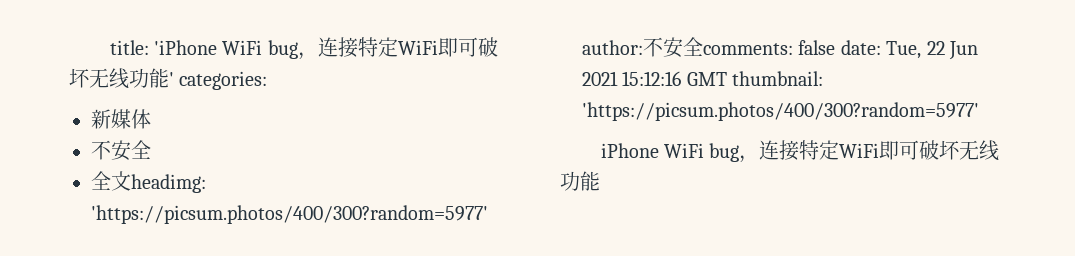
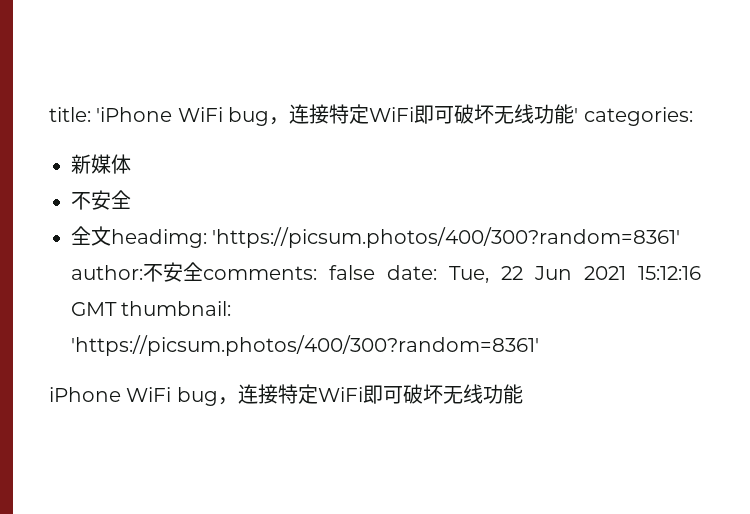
[91,205,488,224] 'https://picsum.photos/400/300?random=5977' -> [212,227,681,248] 'https://picsum.photos/400/300?random=8361'
[582,102,979,121] 'https://picsum.photos/400/300?random=5977' -> [71,335,539,356] 'https://picsum.photos/400/300?random=8361'

